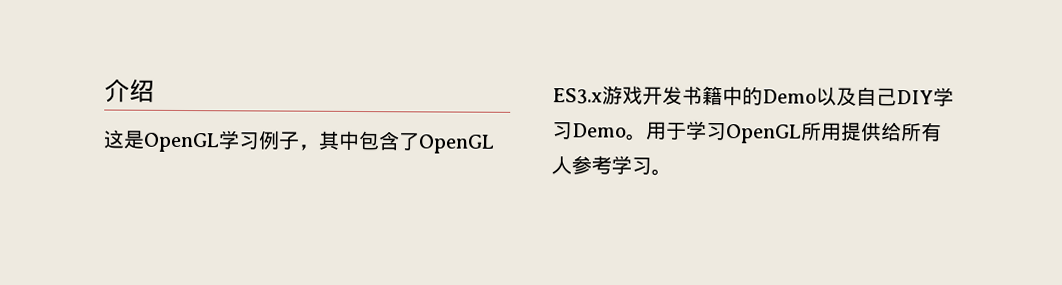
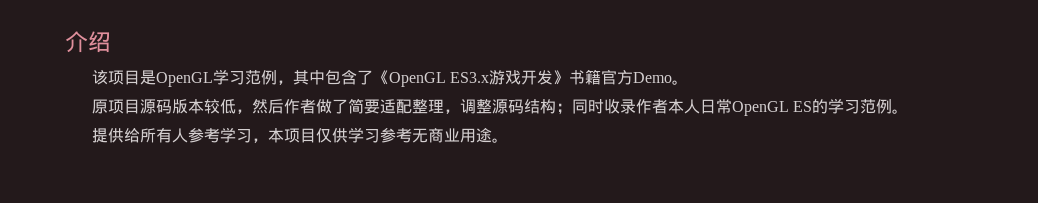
[103,129,125,149] 这 -> [91,70,140,85] 该项目
[258,130,300,150] 例子 -> [244,70,277,85] 范例
(420, 141) none -> [372,70,389,85] 《
[682,85,954,107] [552,120,842,144] 书籍中的Demo以及自己DIY学习Demo。用于学习OpenGL所用 -> [553,69,689,85] [91,98,909,116] 》书籍官方Demo。 // 原项目源码版本较低，然后作者做了简要适配整理，调整源码结构；同时收录作者本人日常OpenGL ES的学习范例。 //
(652, 166) none -> [251,127,492,143] ，本项目仅供学习参考无商业用途

